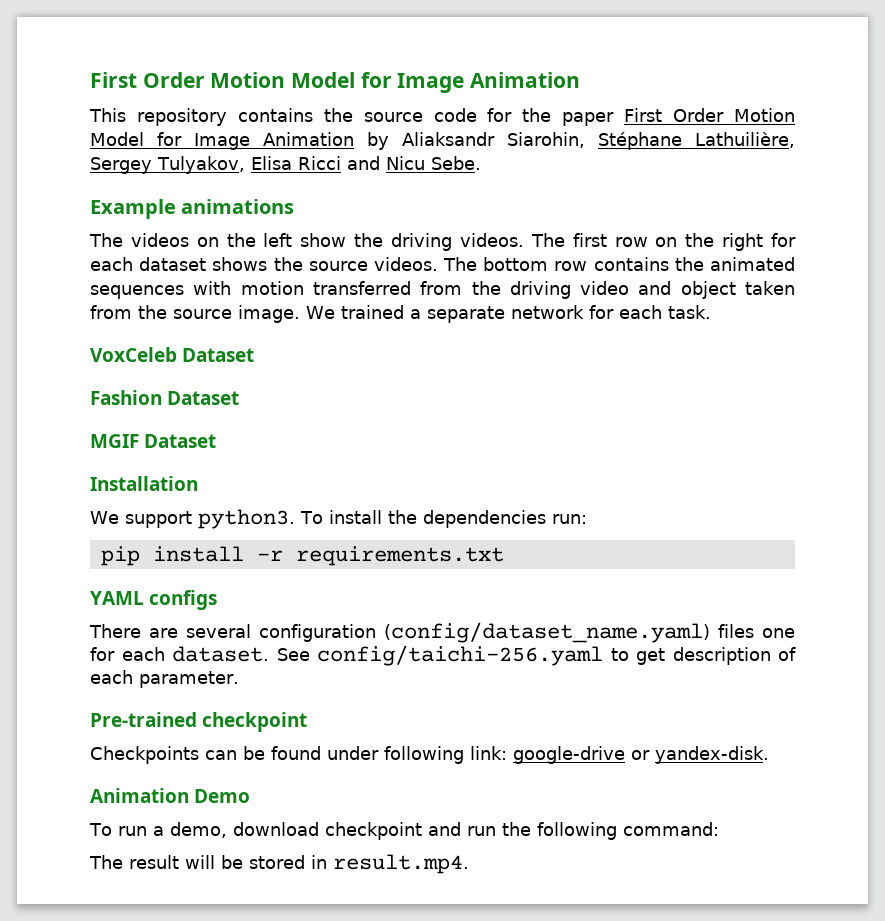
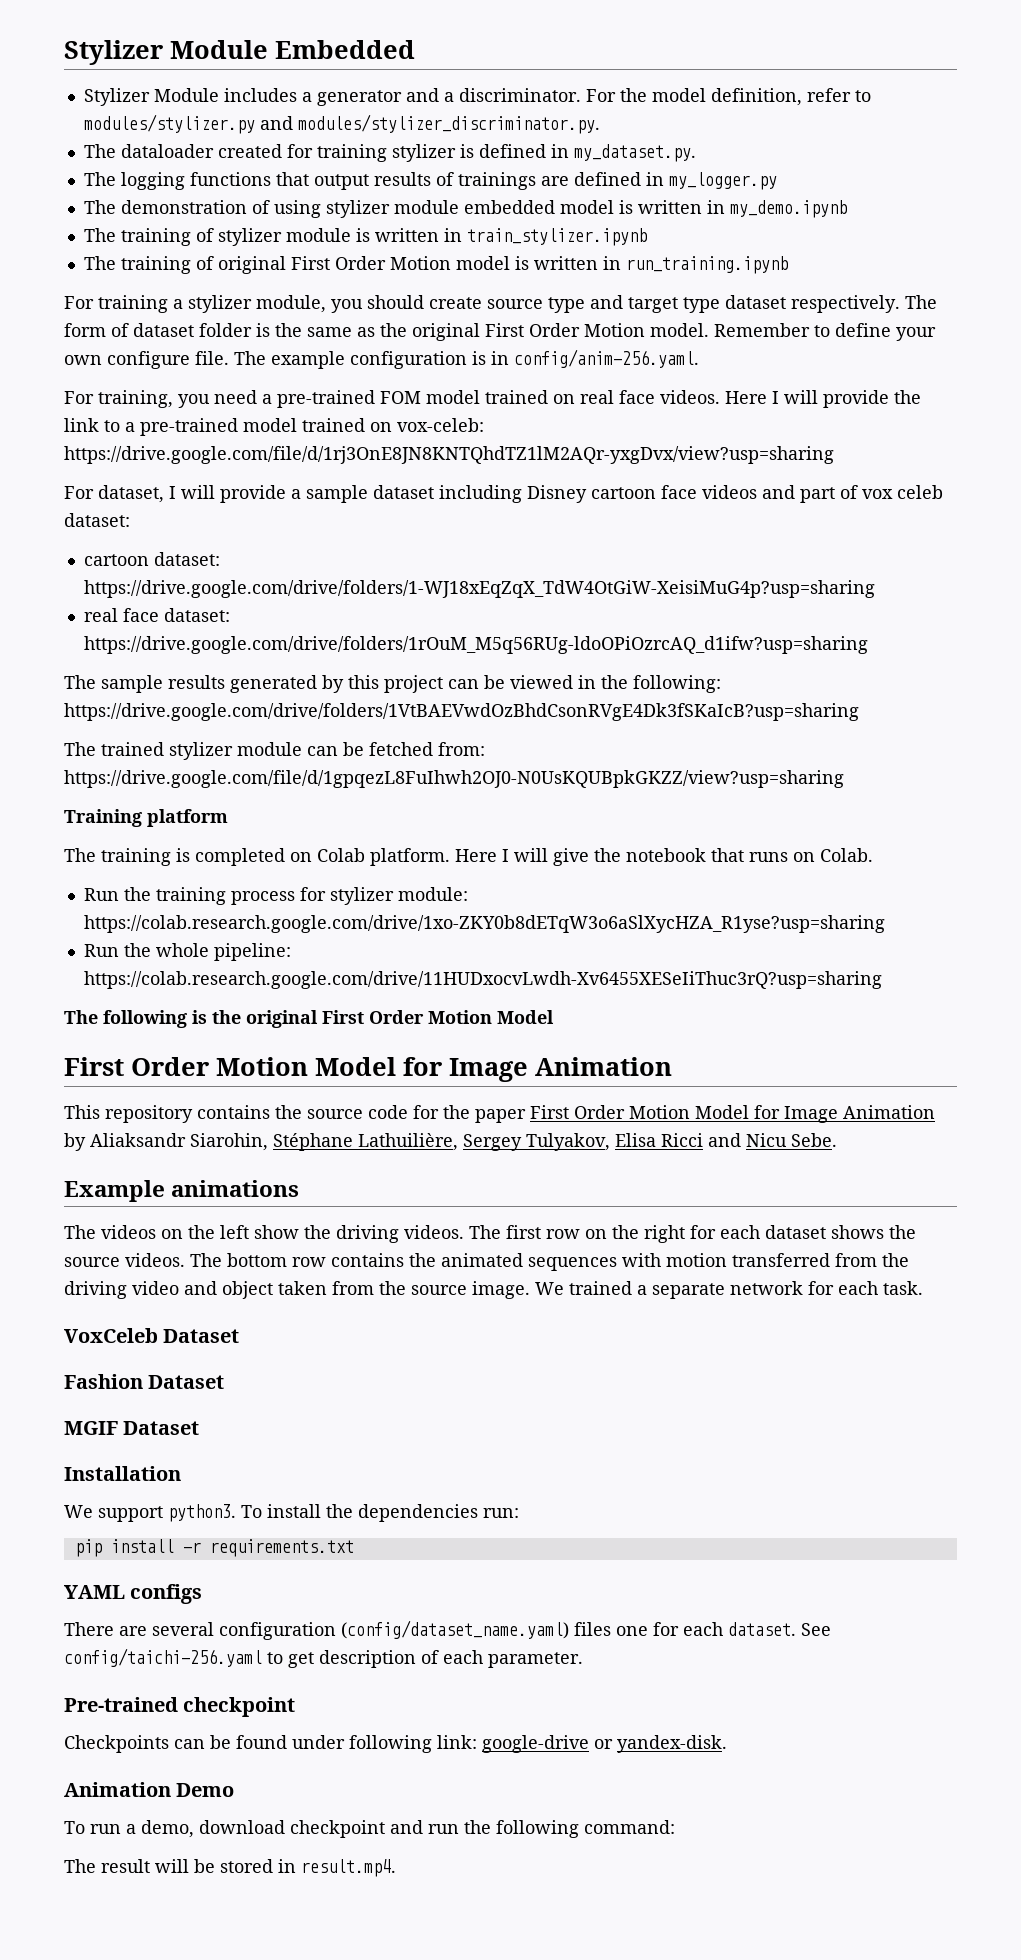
(90, 80) none -> [64,40,415,65] [83,88,871,106] [83,114,600,134] [83,144,696,162] [83,172,777,190] [83,200,847,218] [83,228,647,246] [83,256,788,274] [64,295,937,313] [64,323,936,341] [64,349,699,369] [64,390,921,408] [64,418,484,436] [64,446,834,464] [64,485,943,503] [64,513,130,527] [83,552,220,566] [83,580,875,598] [83,608,230,622] [83,636,868,654] [64,675,721,693] [64,703,859,721] [64,742,485,760] [64,770,844,788] [64,809,228,827] [64,848,873,866] [83,887,468,905] [83,915,885,933] [83,943,291,961] [83,971,882,989] [64,1010,554,1028] Stylizer Module Embedded // Stylizer Module includes a generator and a discriminator. For the model definition, refer to modules/stylizer.py and modules/stylizer_discriminator.py. // The dataloader created for training stylizer is defined in my_dataset.py. // The logging functions that output results of trainings are defined in my_logger.py // The demonstration of using stylizer module embedded model is written in my_demo.ipynb // The training of stylizer module is written in train_stylizer.ipynb // The training of original First Order Motion model is written in run_training.ipynb // For training a stylizer module, you should create source type and target type dataset respectively. The form of dataset folder is the same as the original First Order Motion model. Remember to define your own configure file. The example configuration is in config/anim-256.yaml. // For training, you need a pre-trained FOM model trained on real face videos. Here I will provide the link to a pre-trained model trained on vox-celeb: https://drive.google.com/file/d/1rj3OnE8JN8KNTQhdTZ1lM2AQr-yxgDvx/view?usp=sharing // For dataset, I will provide a sample dataset including Disney cartoon face videos and part of vox celeb dataset: // cartoon dataset: https://drive.google.com/drive/folders/1-WJ18xEqZqX_TdW4OtGiW-XeisiMuG4p?usp=sharing // real face dataset: https://drive.google.com/drive/folders/1rOuM_M5q56RUg-ldoOPiOzrcAQ_d1ifw?usp=sharing // The sample results generated by this project can be viewed in the following: https://drive.google.com/drive/folders/1VtBAEVwdOzBhdCsonRVgE4Dk3fSKaIcB?usp=sharing // The trained stylizer module can be fetched from: https://drive.google.com/file/d/1gpqezL8FuIhwh2OJ0-N0UsKQUBpkGKZZ/view?usp=sharing // Training platform // The training is completed on Colab platform. Here I will give the notebook that runs on Colab. // Run the training process for stylizer module: https://colab.research.google.com/drive/1xo-ZKY0b8dETqW3o6aSlXycHZA_R1yse?usp=sharing // Run the whole pipeline: https://colab.research.google.com/drive/11HUDxocvLwdh-Xv6455XESeIiThuc3rQ?usp=sharing // The following is the original First Order Motion Model //

